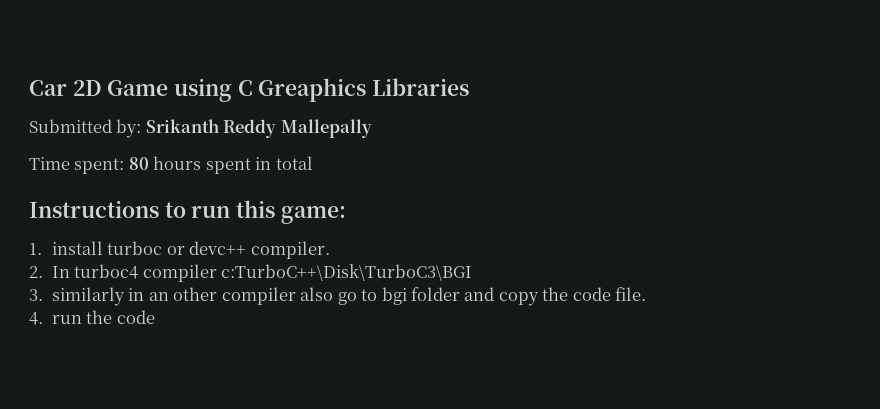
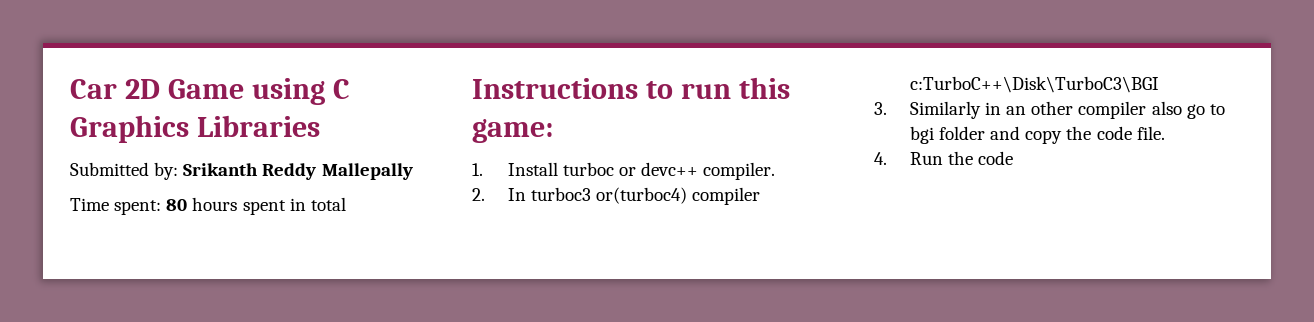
[258,78,367,102] Greaphics -> [70,115,189,143] Graphics
[51,241,103,255] install -> [507,162,558,176] Install
[74,264,139,279] turboc4 -> [531,187,688,204] turboc3 or(turboc4)
[51,287,125,306] similarly -> [909,101,981,119] Similarly
[51,315,82,324] run -> [909,152,943,165] Run

